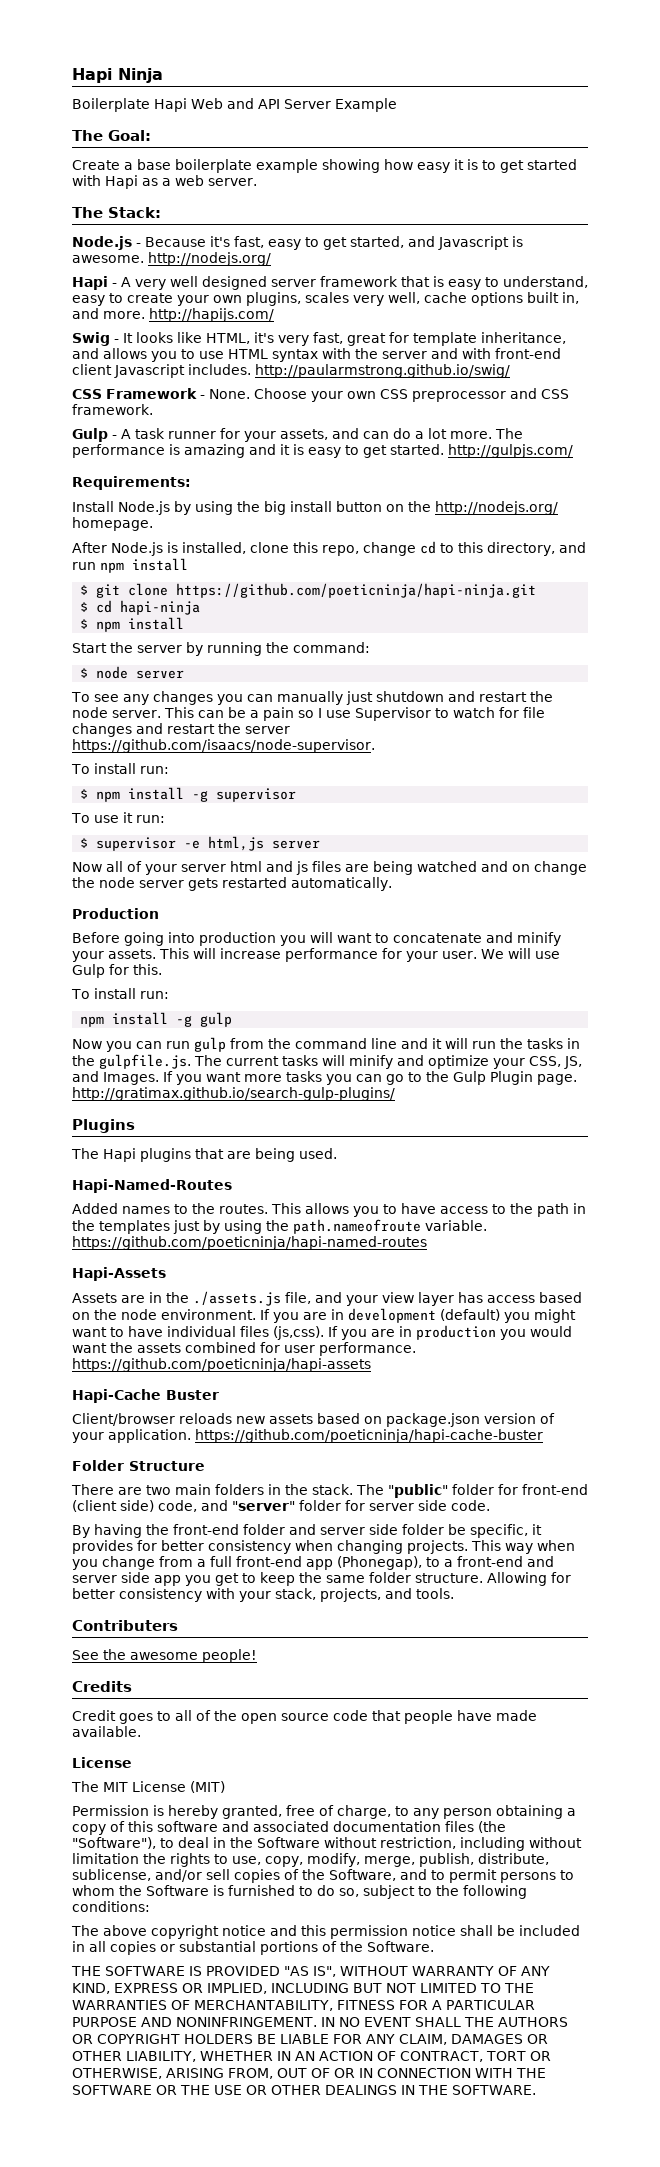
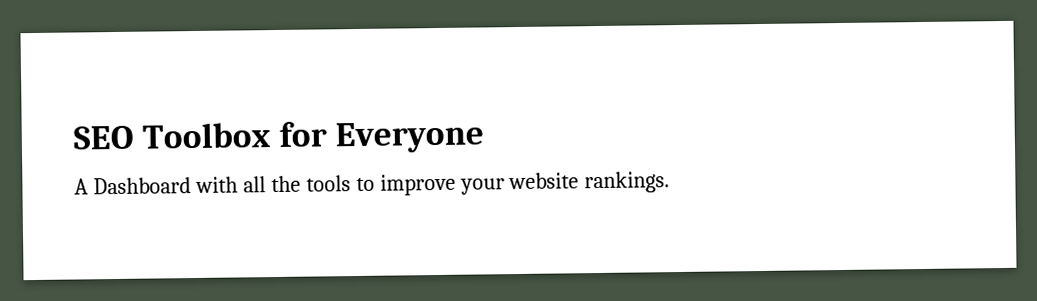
[72,68,163,83] [72,98,397,112] [72,130,151,141] [72,159,577,173] [72,175,257,189] [72,207,161,218] [72,236,523,250] [72,252,271,266] [72,276,588,290] [72,292,579,306] [72,308,274,322] [72,332,566,346] [72,348,561,362] [72,364,510,378] [72,388,569,402] [72,404,153,415] [72,428,523,442] [72,444,573,458] [72,476,191,490] [72,501,558,515] [72,517,153,531] [72,541,586,556] [72,558,188,573] [80,583,537,598] [80,600,201,615] [80,617,185,632] [72,642,370,656] [80,666,185,679] [71,691,553,705] [72,707,545,721] [72,723,290,737] [72,739,375,753] [71,763,169,774] [80,787,297,802] [71,812,165,823] [80,836,321,851] [72,861,587,875] [72,877,392,891] [72,908,159,919] [72,932,561,946] [72,948,560,962] [72,964,162,978] [71,988,169,999] [80,1012,233,1027] [72,1037,580,1052] [72,1054,582,1069] [72,1071,577,1085] [72,1087,395,1101] [72,1119,135,1133] [71,1148,337,1162] [72,1179,232,1193] [72,1203,586,1217] [72,1219,487,1234] [72,1236,427,1250] [72,1267,166,1281] [72,1291,582,1306] [72,1308,576,1323] [72,1325,572,1340] [72,1342,416,1356] [72,1358,371,1372] [72,1389,219,1403] [72,1413,555,1427] [72,1429,543,1443] [72,1460,205,1471] [71,1484,588,1498] [72,1500,490,1512] [72,1524,542,1538] [72,1540,575,1554] [72,1556,554,1570] [72,1572,571,1586] [72,1588,454,1602] [72,1620,178,1631] [72,1649,257,1663] [72,1681,132,1692] [72,1710,537,1724] [72,1726,141,1737] [72,1757,132,1768] [71,1781,225,1793] [72,1805,576,1819] [72,1821,506,1835] [72,1837,582,1851] [72,1853,549,1867] [72,1869,574,1883] [72,1885,527,1899] [72,1901,150,1912] [71,1925,580,1939] [72,1941,434,1955] [71,1966,550,1977] [72,1983,534,1994] [72,2000,535,2011] [72,2017,568,2027] [72,2034,548,2045] [72,2051,551,2062] [72,2068,546,2079] [72,2085,536,2095] Hapi Ninja // Boilerplate Hapi Web and API Server Example // The Goal: // Create a base boilerplate example showing how easy it is to get started with Hapi as a web server. // The Stack: // Node.js - Because it's fast, easy to get started, and Javascript is awesome. http://nodejs.org/ // Hapi - A very well designed server framework that is easy to understand, easy to create your own plugins, scales very well, cache options built in, and more. http://hapijs.com/ // Swig - It looks like HTML, it's very fast, great for template inheritance, and allows you to use HTML syntax with the server and with front-end client Javascript includes. http://paularmstrong.github.io/swig/ // CSS Framework - None. Choose your own CSS preprocessor and CSS framework. // Gulp - A task runner for your assets, and can do a lot more. The performance is amazing and it is easy to get started. http://gulpjs.com/ // Requirements: // Install Node.js by using the big install button on the http://nodejs.org/ homepage. // After Node.js is installed, clone this repo, change cd to this directory, and run npm install // $ git clone https://github.com/poeticninja/hapi-ninja.git // $ cd hapi-ninja // $ npm install // Start the server by running the command: // $ node server // To see any changes you can manually just shutdown and restart the node server. This can be a pain so I use Supervisor to watch for file changes and restart the server https://github.com/isaacs/node-supervisor. // To install run: // $ npm install -g supervisor // To use it run: // $ supervisor -e html,js server // Now all of your server html and js files are being watched and on change the node server gets restarted automatically. // Production // Before going into production you will want to concatenate and minify your assets. This will increase performance for your user. We will use Gulp for this. // To install run: // npm install -g gulp // Now you can run gulp from the command line and it will run the tasks in the gulpfile.js. The current tasks will minify and optimize your CSS, JS, and Images. If you want more tasks you can go to the Gulp Plugin page. http://gratimax.github.io/search-gulp-plugins/ // Plugins // The Hapi plugins that are being used. // Hapi-Named-Routes // Added names to the routes. This allows you to have access to the path in the templates just by using the path.nameofroute variable. https://github.com/poeticninja/hapi-named-routes // Hapi-Assets // Assets are in the ./assets.js file, and your view layer has access based on the node environment. If you are in development (default) you might want to have individual files (js,css). If you are in production you would want the assets combined for user performance. https://github.com/poeticninja/hapi-assets // Hapi-Cache Buster // Client/browser reloads new assets based on package.json version of your application. https://github.com/poeticninja/hapi-cache-buster // Folder Structure // There are two main folders in the stack. The "public" folder for front-end (client side) code, and "server" folder for server side code. // By having the front-end folder and server side folder be specific, it provides for better consistency when changing projects. This way when you change from a full front-end app (Phonegap), to a front-end and server side app you get to keep the same folder structure. Allowing for better consistency with your stack, projects, and tools. // Contributers // See the awesome people! // Credits // Credit goes to all of the open source code that people have made available. // License // The MIT License (MIT) // Permission is hereby granted, free of charge, to any person obtaining a copy of this software and associated documentation files (the "Software"), to deal in the Software without restriction, including without limitation the rights to use, copy, modify, merge, publish, distribute, sublicense, and/or sell copies of the Software, and to permit persons to whom the Software is furnished to do so, subject to the following conditions: // The above copyright notice and this permission notice shall be included in all copies or substantial portions of the Software. // THE SOFTWARE IS PROVIDED "AS IS", WITHOUT WARRANTY OF ANY KIND, EXPRESS OR IMPLIED, INCLUDING BUT NOT LIMITED TO THE WARRANTIES OF MERCHANTABILITY, FITNESS FOR A PARTICULAR PURPOSE AND NONINFRINGEMENT. IN NO EVENT SHALL THE AUTHORS OR COPYRIGHT HOLDERS BE LIABLE FOR ANY CLAIM, DAMAGES OR OTHER LIABILITY, WHETHER IN AN ACTION OF CONTRACT, TORT OR OTHERWISE, ARISING FROM, OUT OF OR IN CONNECTION WITH THE SOFTWARE OR THE USE OR OTHER DEALINGS IN THE SOFTWARE. -> [73,121,485,154] [74,171,671,196] SEO Toolbox for Everyone // A Dashboard with all the tools to improve your website rankings.

